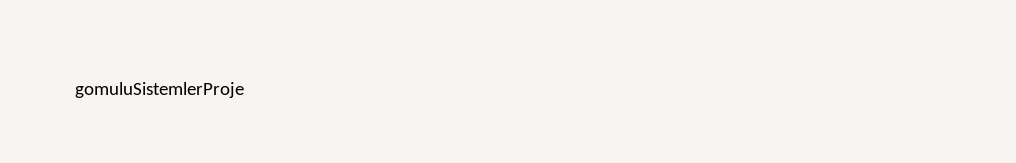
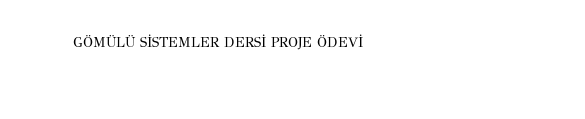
[75,82,244,98] gomuluSistemlerProje -> [73,34,363,50] GÖMÜLÜ SİSTEMLER DERSİ PROJE ÖDEVİ

